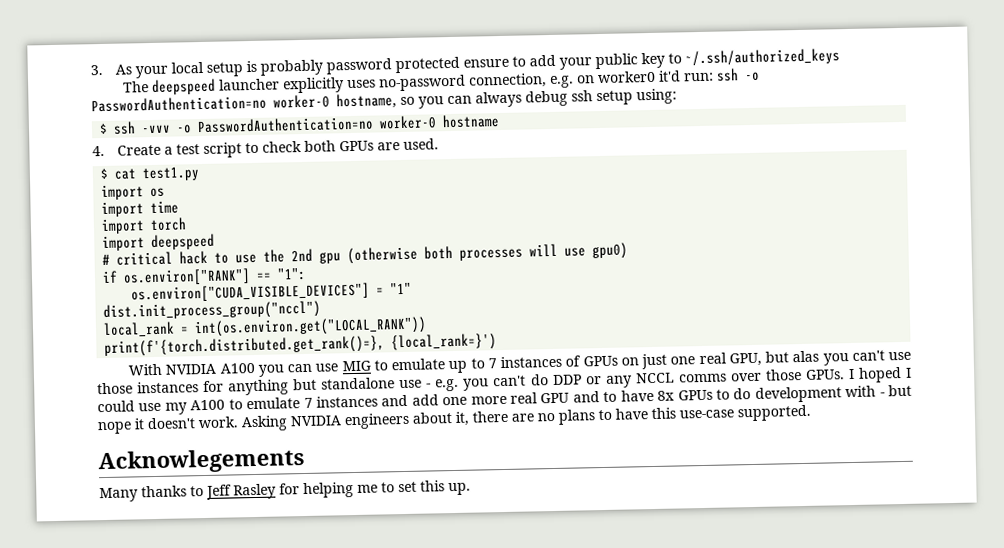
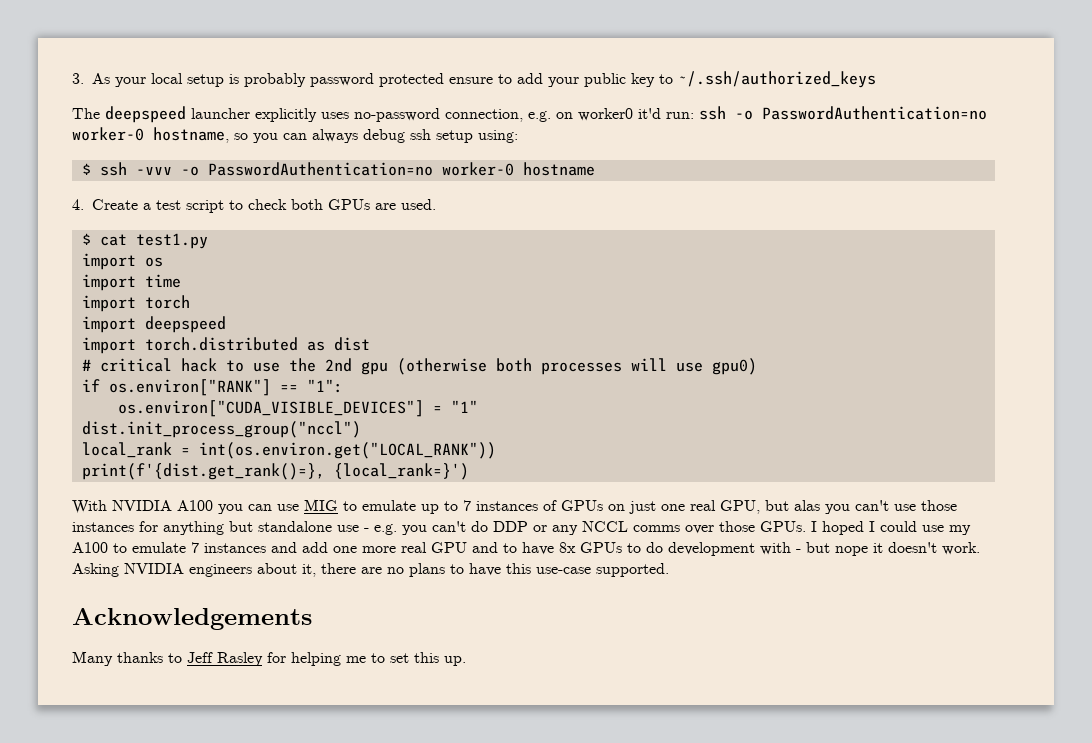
(216, 242) none -> [81,337,370,354] // import torch.distributed as dist
[104,335,386,357] print(f'{torch.distributed.get_rank()=}, -> [81,463,325,480] print(f'{dist.get_rank()=},
[98,447,305,475] Acknowlegements -> [72,608,312,630] Acknowledgements

